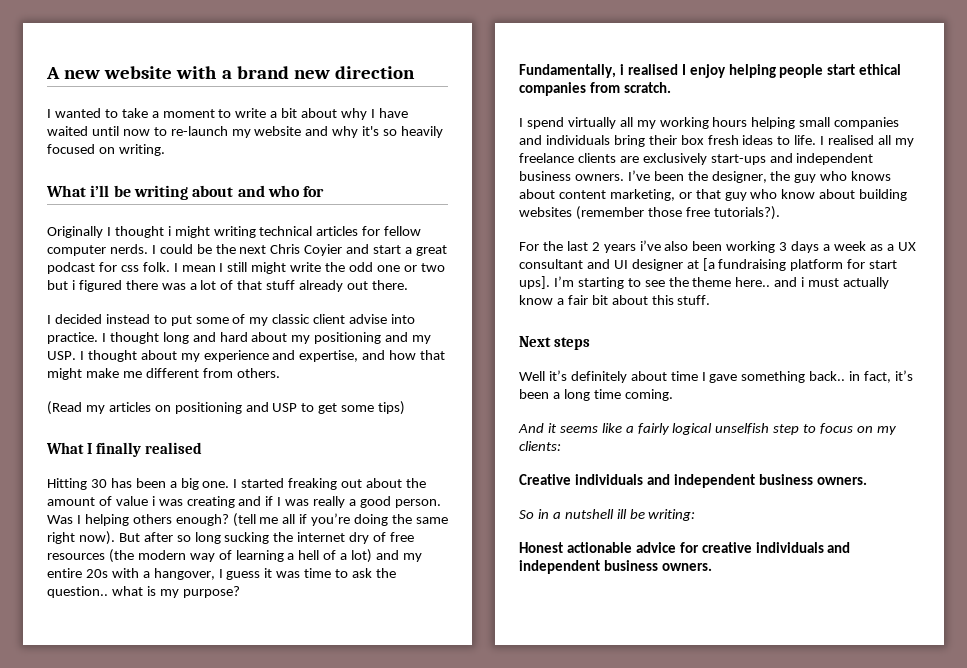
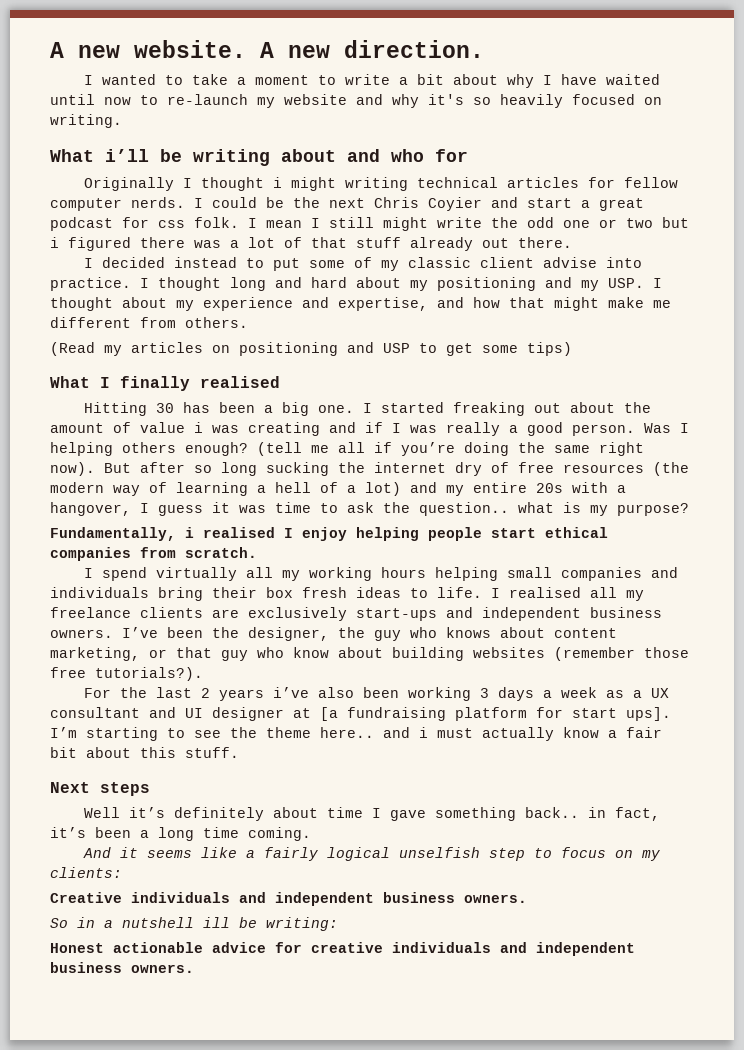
[46,66,415,79] A new website with a brand new direction -> [50,40,484,58] A new website. A new direction.

